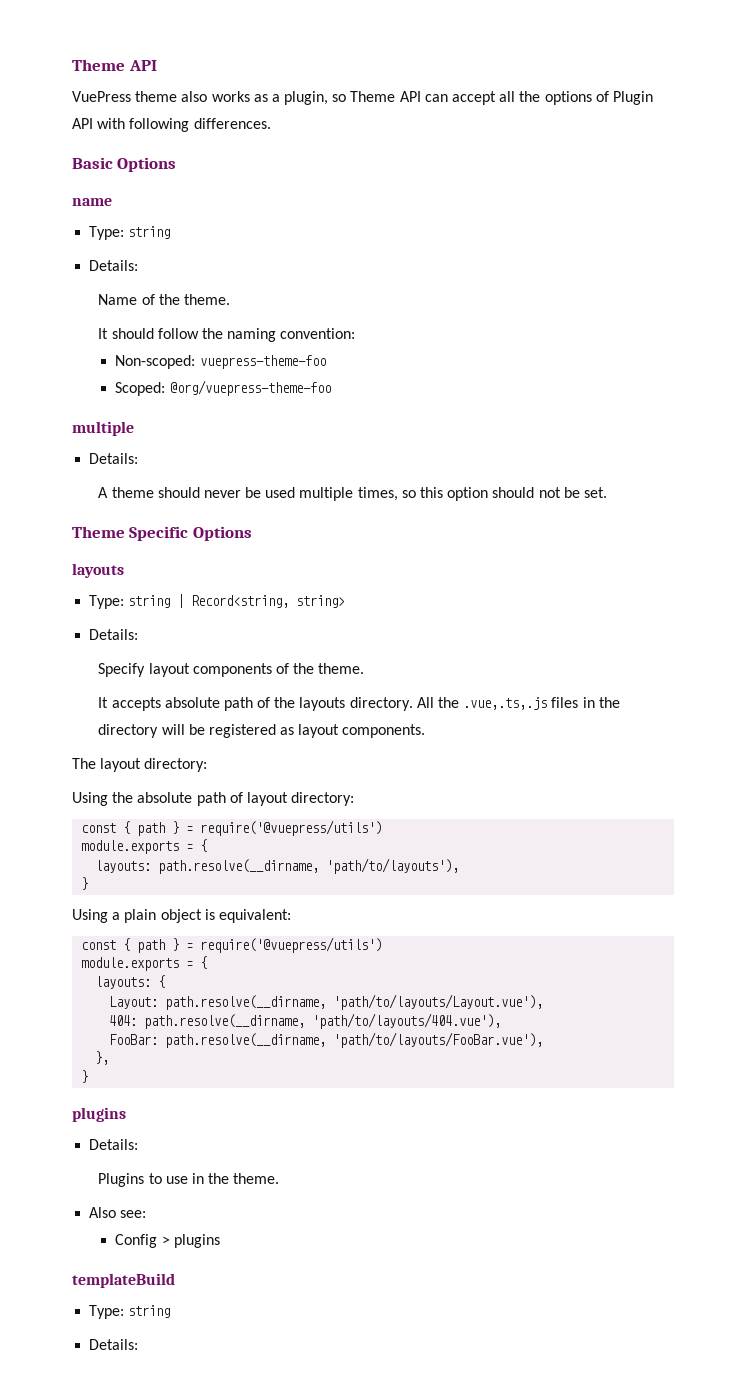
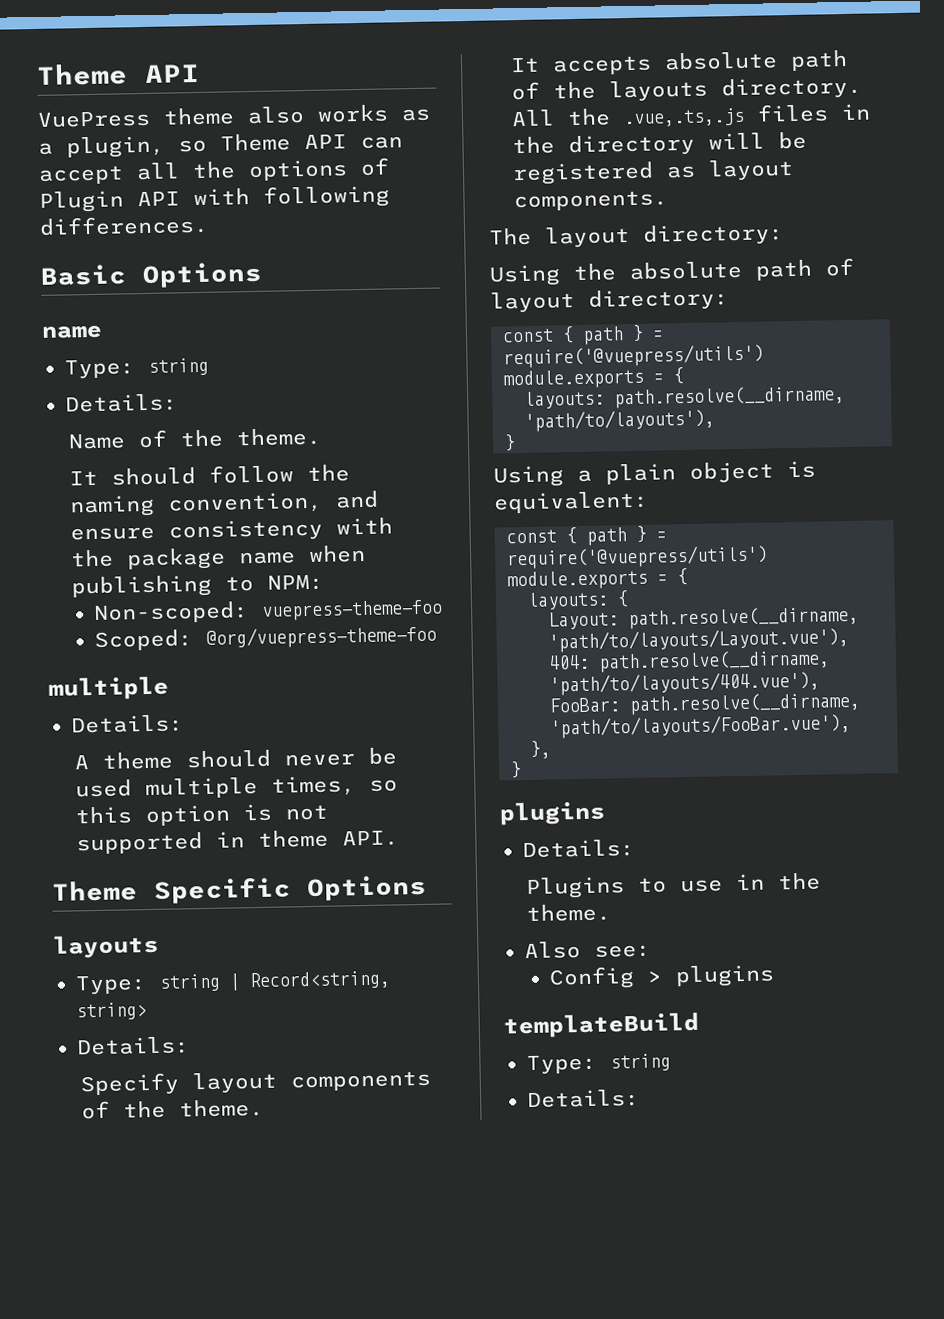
[280,328,356,339] convention: -> [166,490,379,515] [69,517,393,542] [69,544,366,571] [70,574,324,599] convention, and ensure consistency with the package name when publishing to NPM:
[492,487,607,498] should not be set. -> [242,803,328,822] [75,829,399,855] is not supported in theme API.

